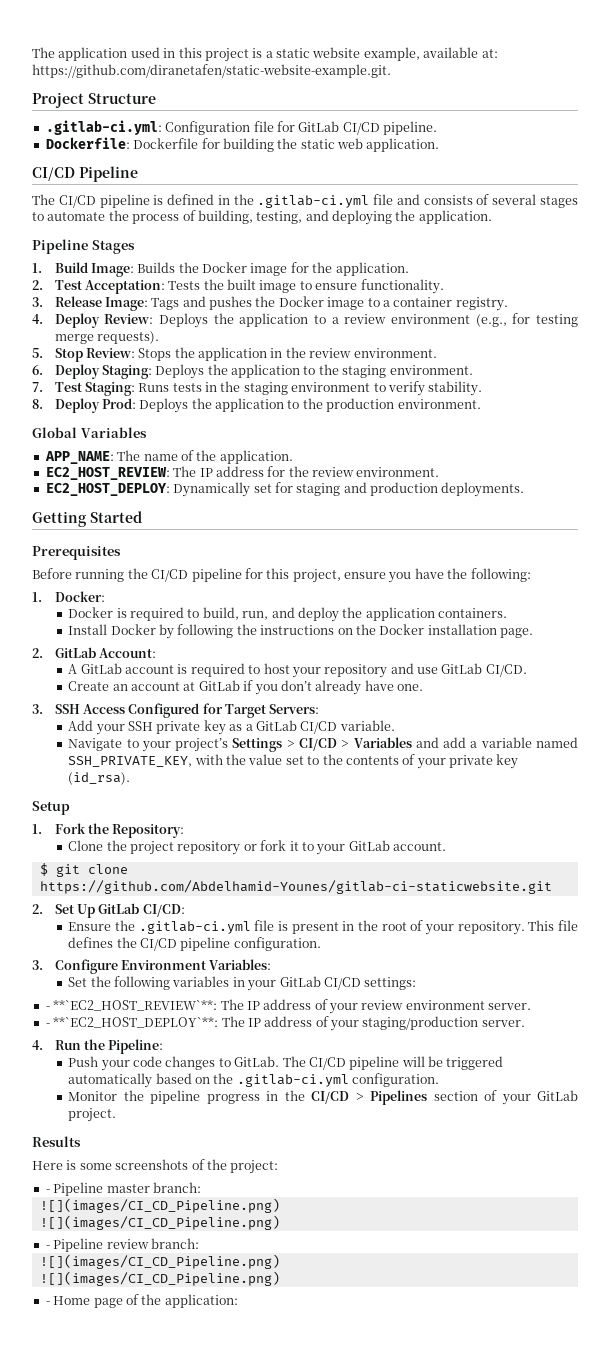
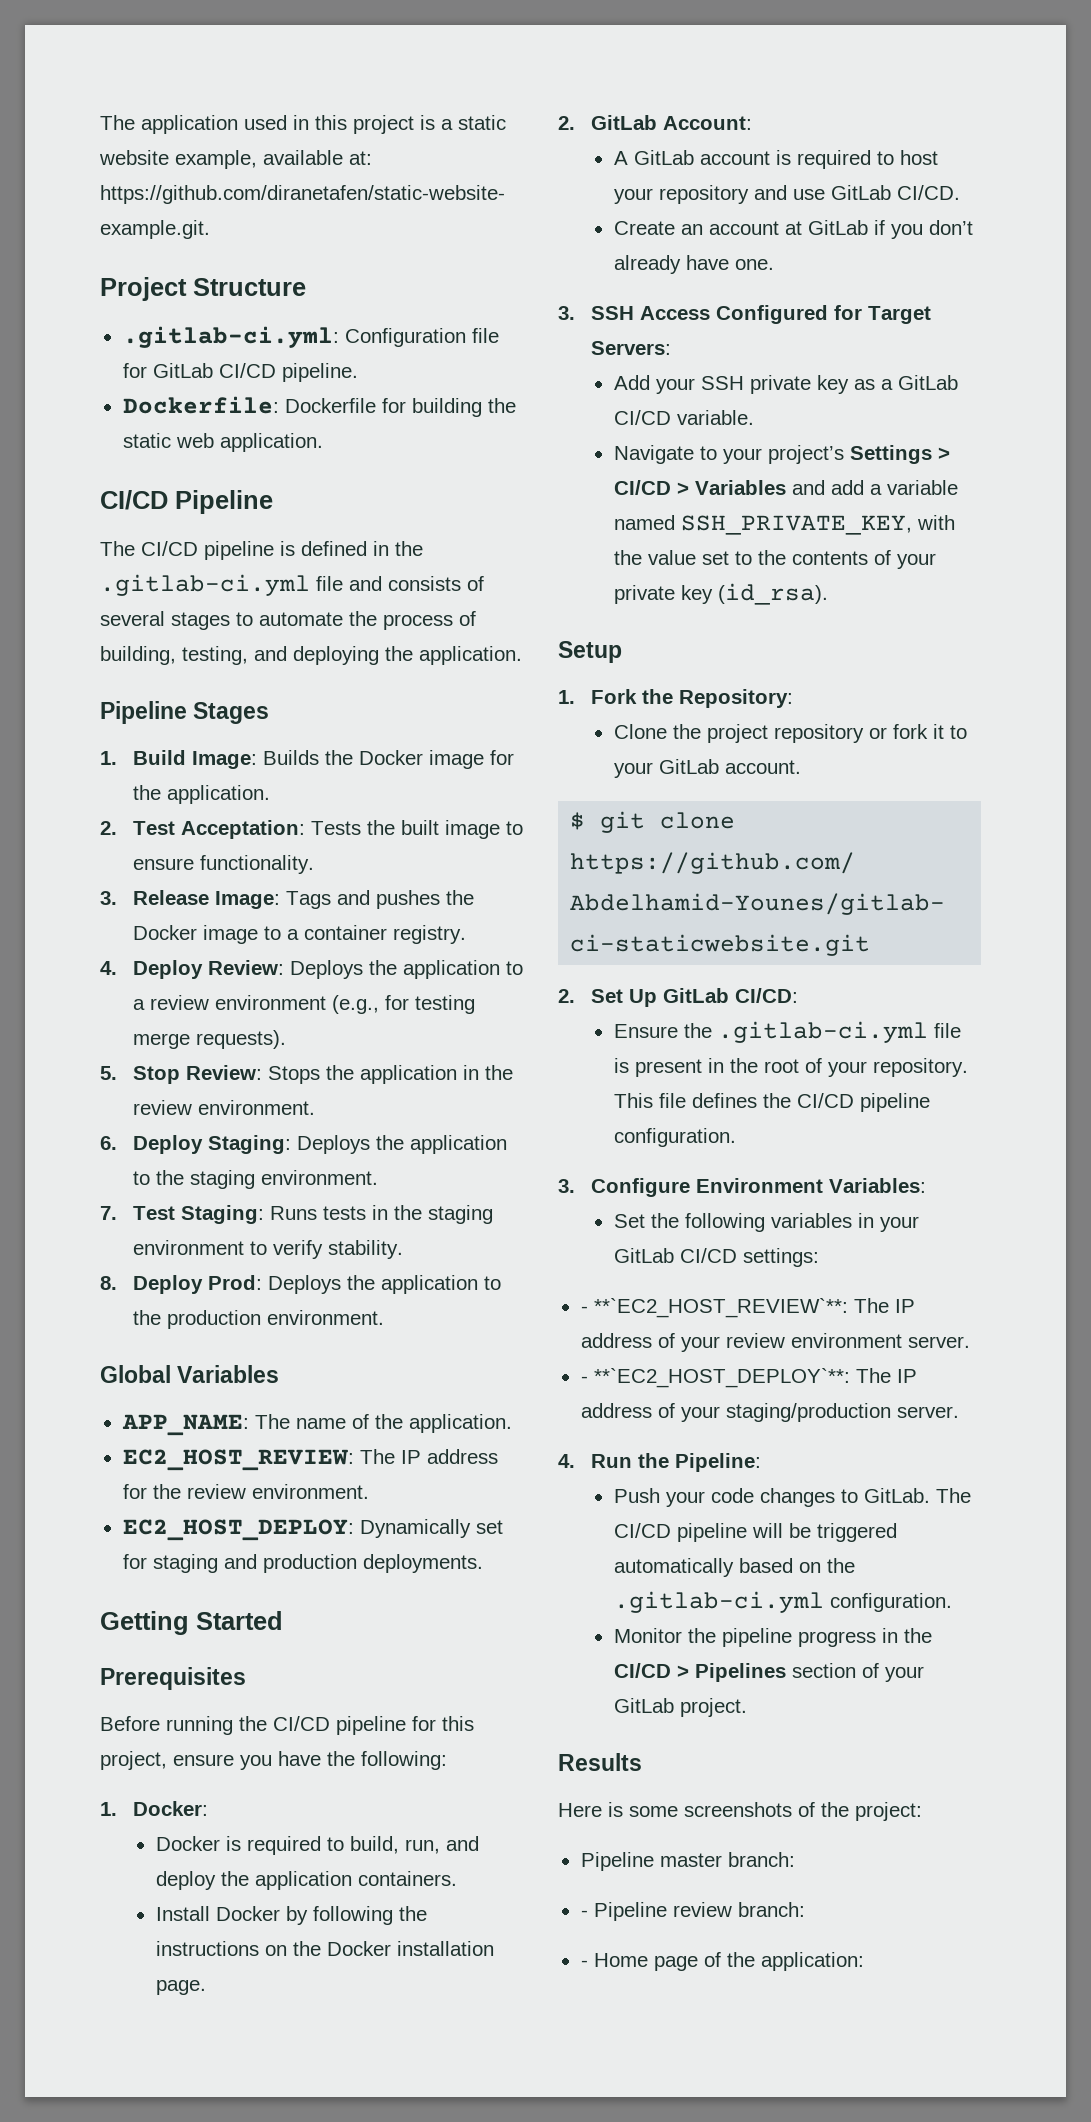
[45,1189,50,1193] - -> (922, 1811) none
[39,1198,280,1213] [39,1215,280,1230] // ![](images/CI_CD_Pipeline.png) // ![](images/CI_CD_Pipeline.png) -> (795, 1859) none
[39,1254,280,1269] [39,1271,280,1286] // ![](images/CI_CD_Pipeline.png) // ![](images/CI_CD_Pipeline.png) -> (805, 1909) none

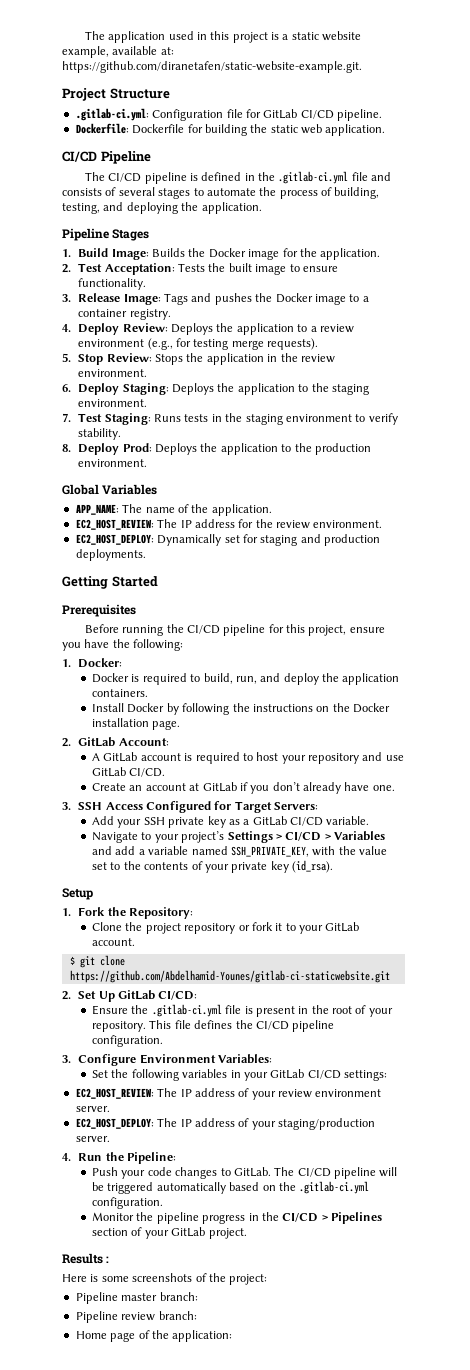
[580,1298,848,1318] - **`EC2_HOST_REVIEW`**: -> [75,1088,154,1099] EC2_HOST_REVIEW:
[580,1368,850,1388] - **`EC2_HOST_DEPLOY`**: -> [75,1118,154,1129] EC2_HOST_DEPLOY:
(642, 1762) none -> [106,1256,110,1263] :
[580,1910,588,1917] - -> (198, 1296) none
[580,1960,588,1967] - -> (197, 1315) none

